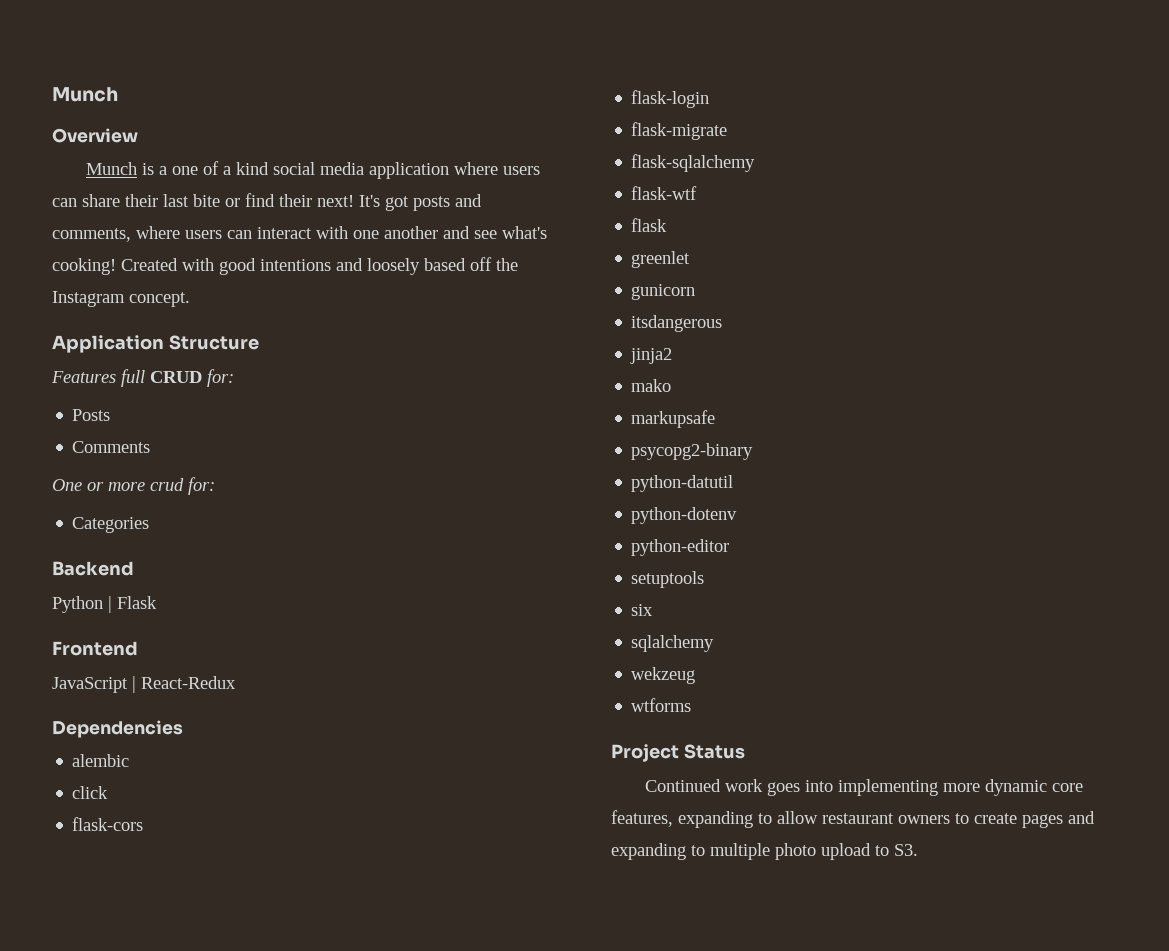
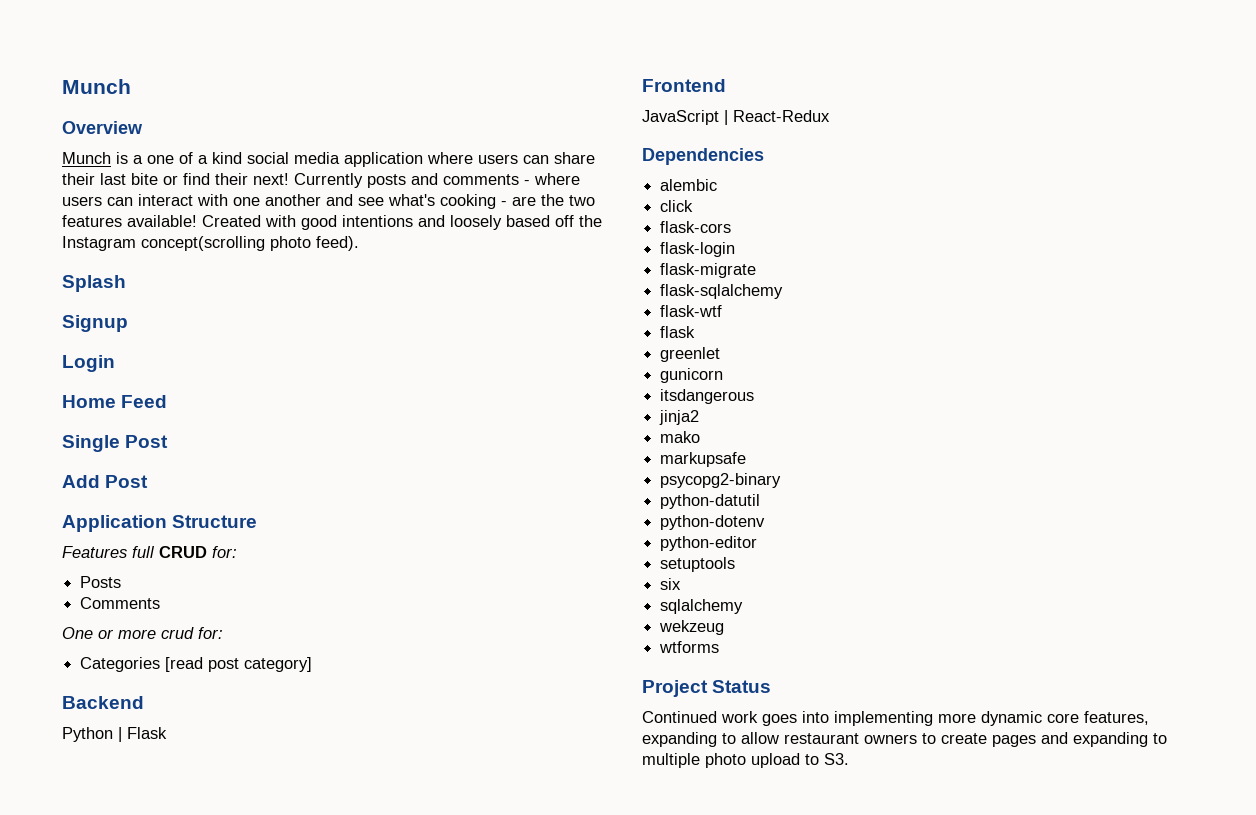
[359,194,482,211] [52,228,131,242] It's got posts and comments, -> [294,173,530,188] Currently posts and comments -
[52,258,116,275] cooking! -> [440,194,595,209] [62,215,197,227] cooking - are the two features available!
[129,292,190,307] concept. -> [141,236,359,251] [62,275,126,292] [62,315,128,332] [62,355,115,372] [62,395,168,408] [62,435,169,452] [62,475,149,488] concept(scrolling photo feed). // Splash // Signup // Login // Home Feed // Single Post // Add Post
(150, 525) none -> [165,657,313,672] [read post category]

